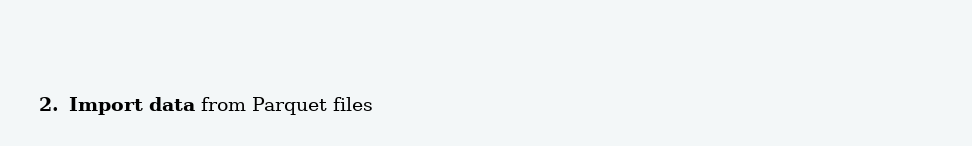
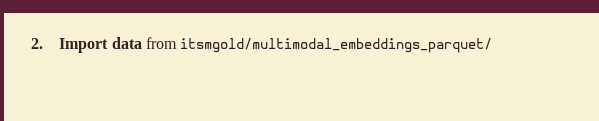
[251,97,374,115] Parquet files -> [180,38,493,53] itsmgold/multimodal_embeddings_parquet/

